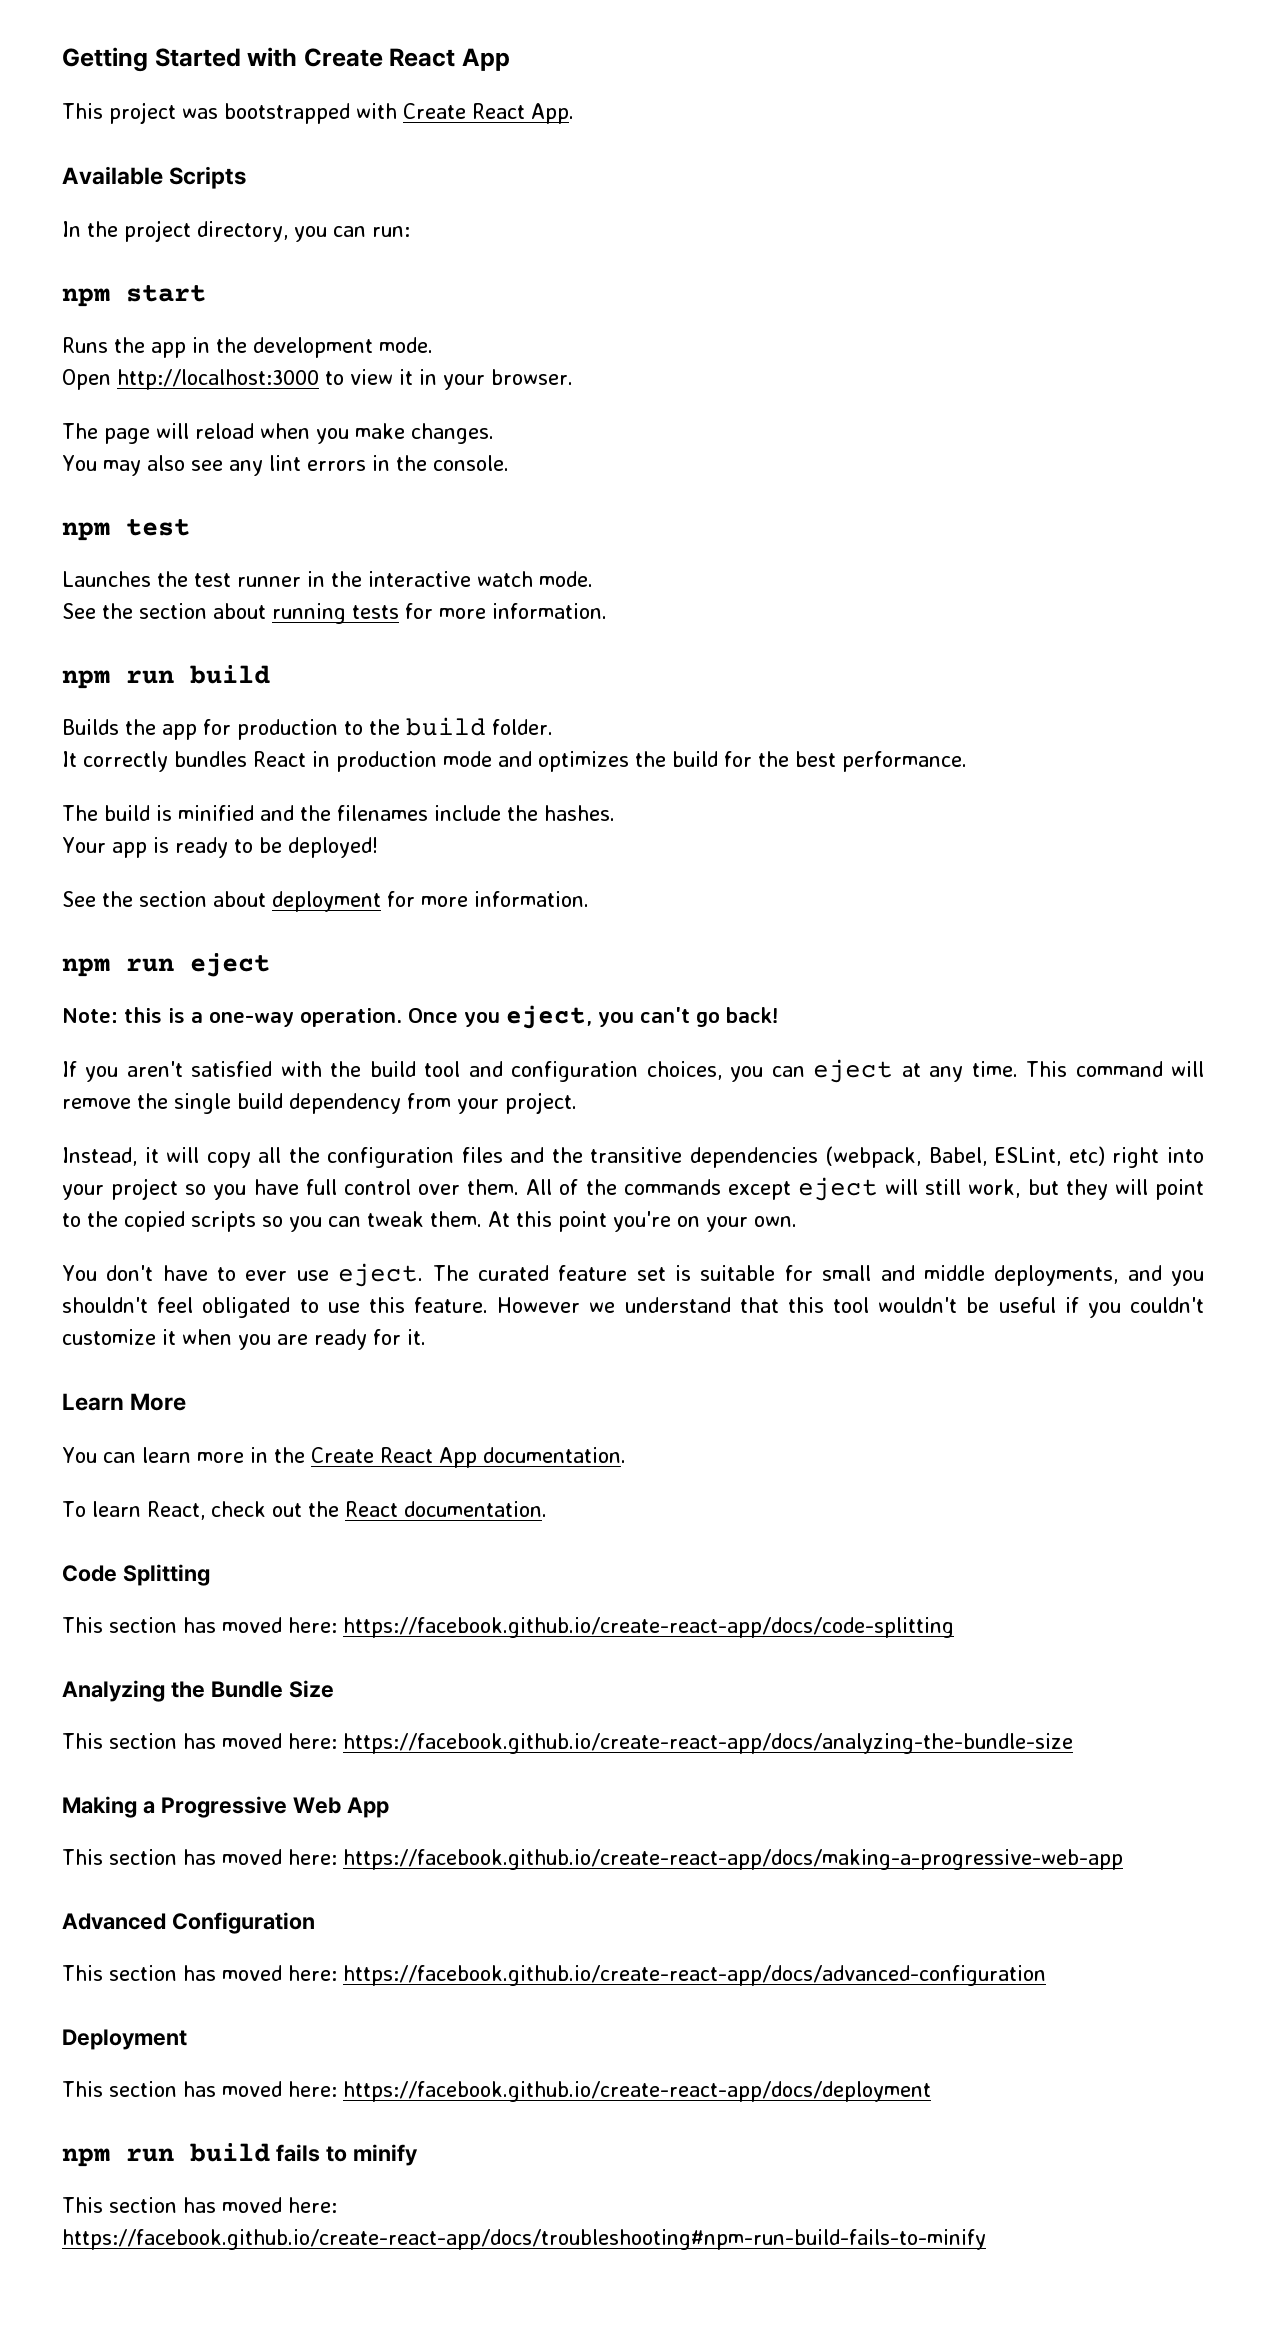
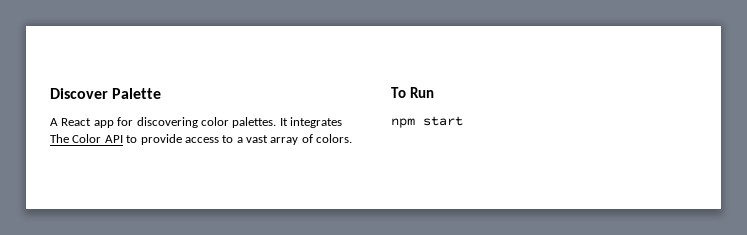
[62,47,511,72] [62,102,574,124] [62,166,247,189] [62,220,410,242] [62,285,206,307] [62,337,433,358] [62,369,573,390] [62,423,494,444] [62,455,509,476] [62,519,190,541] [62,571,593,587] [62,603,607,624] [62,665,270,689] [62,717,553,740] [62,751,967,772] [62,805,615,821] [62,837,378,858] [62,891,589,912] [62,953,270,977] [62,1005,779,1029] [62,1059,1205,1083] [62,1092,577,1114] [62,1146,1204,1168] [62,1177,1204,1201] [62,1211,797,1232] [62,1263,1204,1287] [62,1297,1204,1318] [62,1329,426,1350] [62,1393,187,1411] [62,1447,626,1468] [62,1501,547,1520] [62,1564,210,1586] [62,1617,954,1638] [62,1680,334,1702] [62,1733,1073,1754] [62,1796,389,1818] [62,1849,1123,1870] [62,1912,315,1934] [62,1965,1046,1986] [62,2029,187,2050] [62,2081,931,2102] [62,2143,418,2167] [62,2197,337,2213] [62,2229,986,2250] Getting Started with Create React App // This project was bootstrapped with Create React App. // Available Scripts // In the project directory, you can run: // npm start // Runs the app in the development mode. // Open http://localhost:3000 to view it in your browser. // The page will reload when you make changes. // You may also see any lint errors in the console. // npm test // Launches the test runner in the interactive watch mode. // See the section about running tests for more information. // npm run build // Builds the app for production to the build folder. // It correctly bundles React in production mode and optimizes the build for the best performance. // The build is minified and the filenames include the hashes. // Your app is ready to be deployed! // See the section about deployment for more information. // npm run eject // Note: this is a one-way operation. Once you eject, you can't go back! // If you aren't satisfied with the build tool and configuration choices, you can eject at any time. This command will remove the single build dependency from your project. // Instead, it will copy all the configuration files and the transitive dependencies (webpack, Babel, ESLint, etc) right into your project so you have full control over them. All of the commands except eject will still work, but they will point to the copied scripts so you can tweak them. At this point you're on your own. // You don't have to ever use eject. The curated feature set is suitable for small and middle deployments, and you shouldn't feel obligated to use this feature. However we understand that this tool wouldn't be useful if you couldn't customize it when you are ready for it. // Learn More // You can learn more in the Create React App documentation. // To learn React, check out the React documentation. // Code Splitting // This section has moved here: https://facebook.github.io/create-react-app/docs/code-splitting // Analyzing the Bundle Size // This section has moved here: https://facebook.github.io/create-react-app/docs/analyzing-the-bundle-size // Making a Progressive Web App // This section has moved here: https://facebook.github.io/create-react-app/docs/making-a-progressive-web-app // Advanced Configuration // This section has moved here: https://facebook.github.io/create-react-app/docs/advanced-configuration // Deployment // This section has moved here: https://facebook.github.io/create-react-app/docs/deployment // npm run build fails to minify // This section has moved here: https://facebook.github.io/create-react-app/docs/troubleshooting#npm-run-build-fails-to-minify -> [50,88,162,99] [50,117,342,128] [50,134,353,145] [391,87,434,98] [391,116,463,128] Discover Palette // A React app for discovering color palettes. It integrates The Color API to provide access to a vast array of colors. // To Run // npm start

